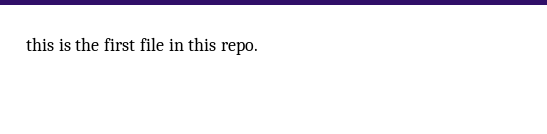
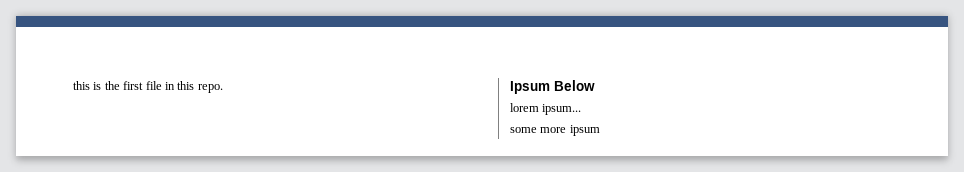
(259, 48) none -> [510,80,595,94] [510,103,582,115] [510,125,600,136] // Ipsum Below // lorem ipsum... // some more ipsum

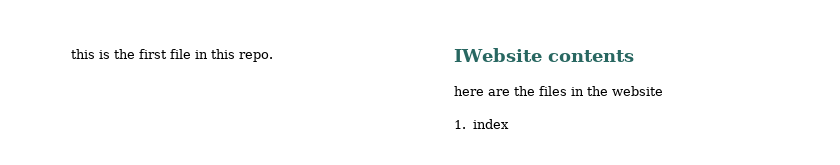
[510,80,595,94] [510,103,582,115] [510,125,600,136] Ipsum Below // lorem ipsum... // some more ipsum -> [454,48,634,62] [454,86,663,96] [454,119,509,129] IWebsite contents // here are the files in the website // 1. index

